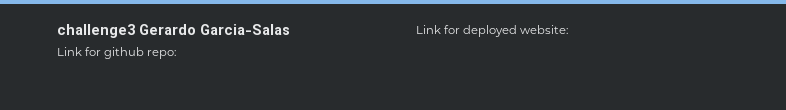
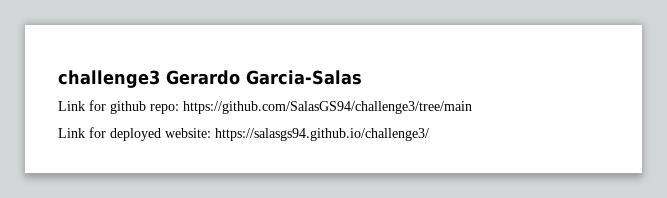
(177, 54) none -> [183,101,472,114] https://github.com/SalasGS94/challenge3/tree/main
(569, 29) none -> [215,128,429,141] https://salasgs94.github.io/challenge3/

